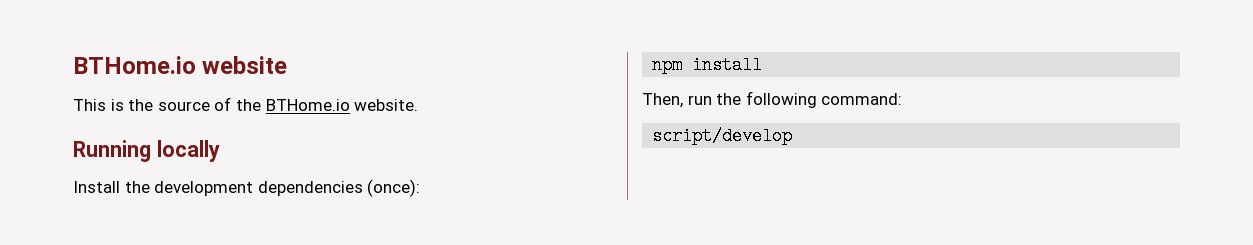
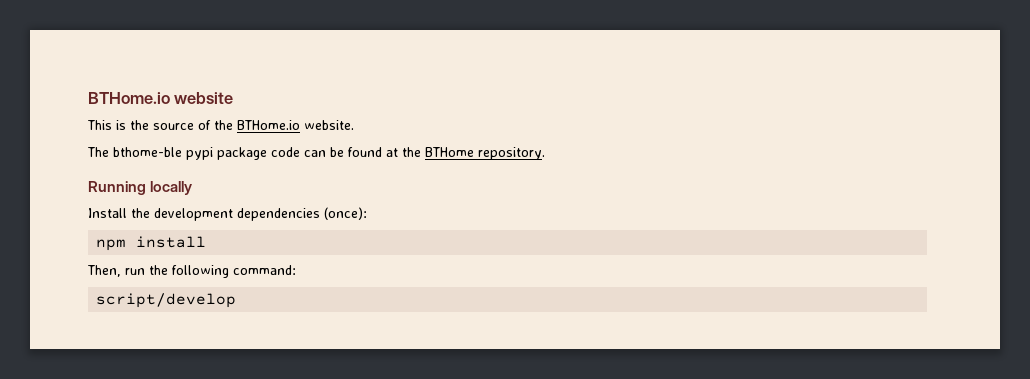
(419, 105) none -> [87,147,545,160] // The bthome-ble pypi package code can be found at the BTHome repository.

